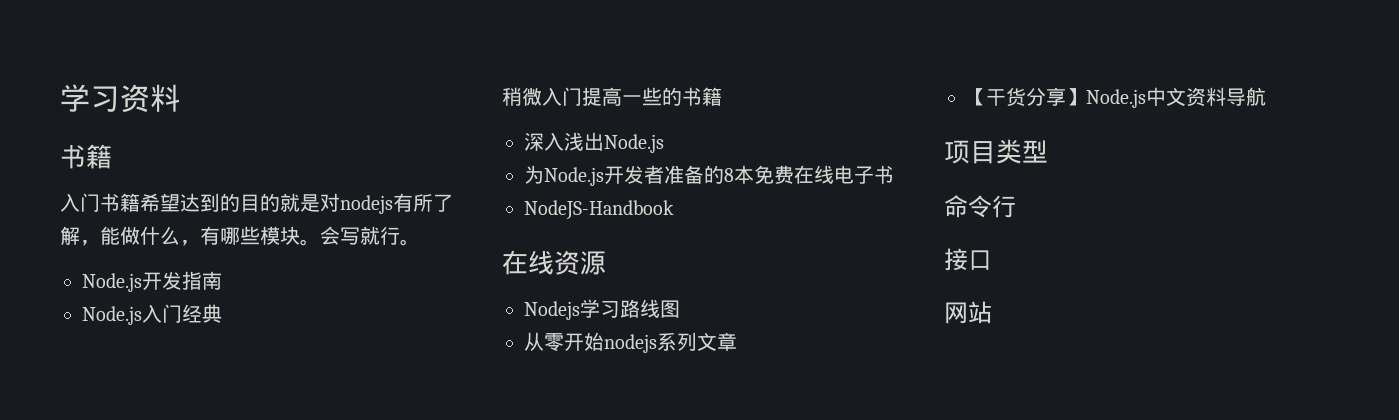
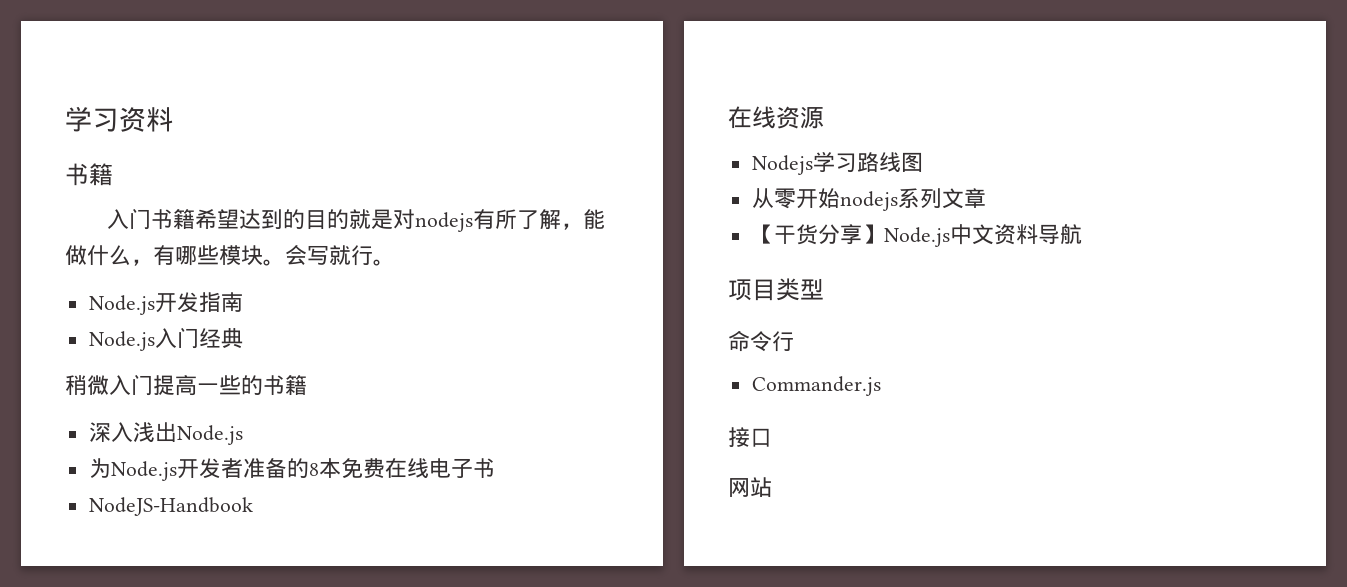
(1016, 206) none -> [751,376,881,396] // Commander.js

